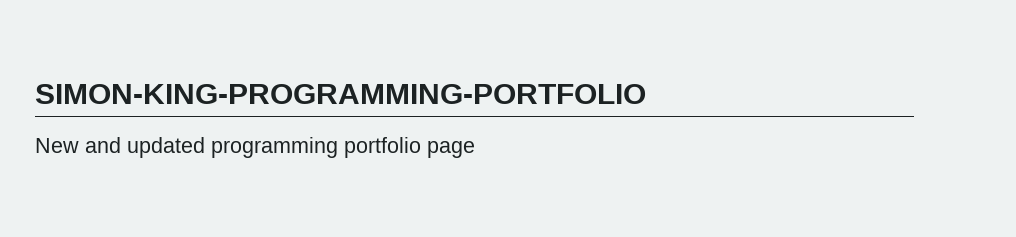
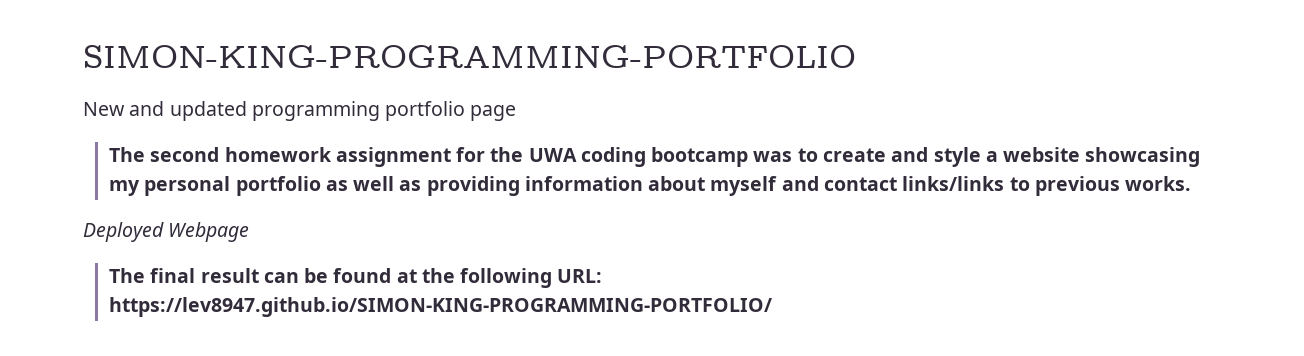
(475, 149) none -> [109,147,1201,167] [109,176,1192,196] [83,222,250,242] [109,268,603,288] [109,297,773,317] // The second homework assignment for the UWA coding bootcamp was to create and style a website showcasing my personal portfolio as well as providing information about myself and contact links/links to previous works. // Deployed Webpage // The final result can be found at the following URL: https://lev8947.github.io/SIMON-KING-PROGRAMMING-PORTFOLIO/

